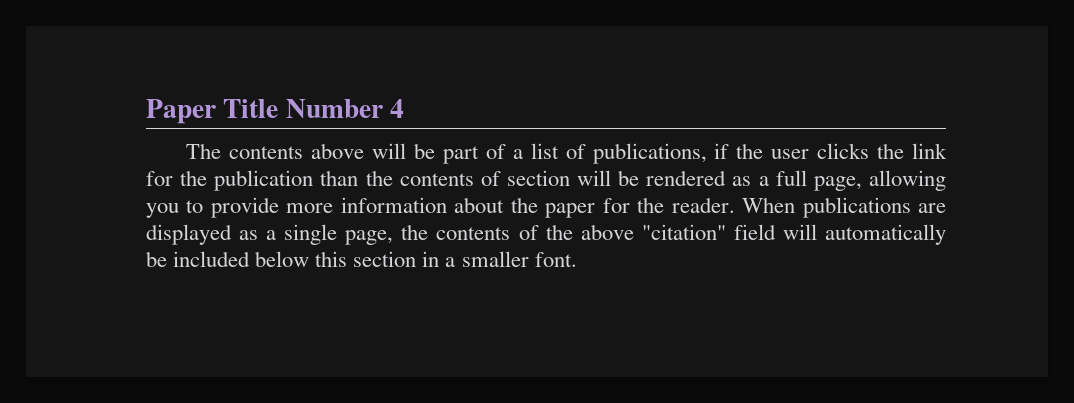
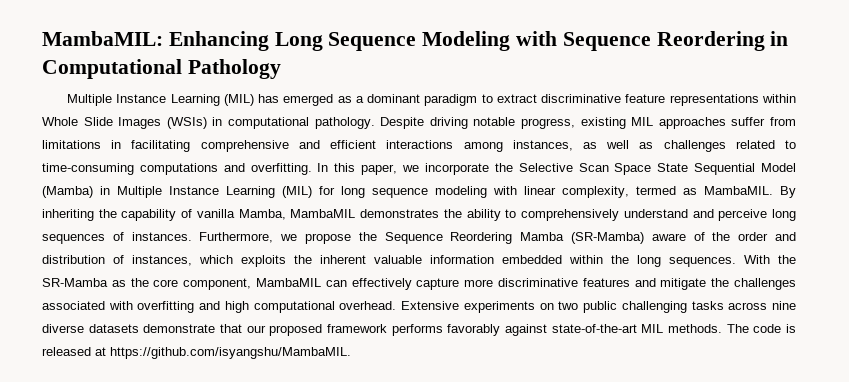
[146,99,405,124] [186,143,948,164] [146,170,946,191] [146,197,946,218] [146,224,947,245] [146,251,577,267] Paper Title Number 4 // The contents above will be part of a list of publications, if the user clicks the link for the publication than the contents of section will be rendered as a full page, allowing you to provide more information about the paper for the reader. When publications are displayed as a single page, the contents of the above "citation" field will automatically be included below this section in a smaller font. -> [42,31,789,51] [42,59,281,79] [66,94,796,106] [42,117,797,129] [42,140,796,152] [42,163,797,175] [42,186,796,198] [42,209,797,221] [42,232,796,244] [42,255,796,267] [42,278,796,290] [42,301,797,313] [42,324,796,336] [42,347,351,359] MambaMIL: Enhancing Long Sequence Modeling with Sequence Reordering in Computational Pathology // Multiple Instance Learning (MIL) has emerged as a dominant paradigm to extract discriminative feature representations within Whole Slide Images (WSIs) in computational pathology. Despite driving notable progress, existing MIL approaches suffer from limitations in facilitating comprehensive and efficient interactions among instances, as well as challenges related to time-consuming computations and overfitting. In this paper, we incorporate the Selective Scan Space State Sequential Model (Mamba) in Multiple Instance Learning (MIL) for long sequence modeling with linear complexity, termed as MambaMIL. By inheriting the capability of vanilla Mamba, MambaMIL demonstrates the ability to comprehensively understand and perceive long sequences of instances. Furthermore, we propose the Sequence Reordering Mamba (SR-Mamba) aware of the order and distribution of instances, which exploits the inherent valuable information embedded within the long sequences. With the SR-Mamba as the core component, MambaMIL can effectively capture more discriminative features and mitigate the challenges associated with overfitting and high computational overhead. Extensive experiments on two public challenging tasks across nine diverse datasets demonstrate that our proposed framework performs favorably against state-of-the-art MIL methods. The code is released at https://github.com/isyangshu/MambaMIL.

